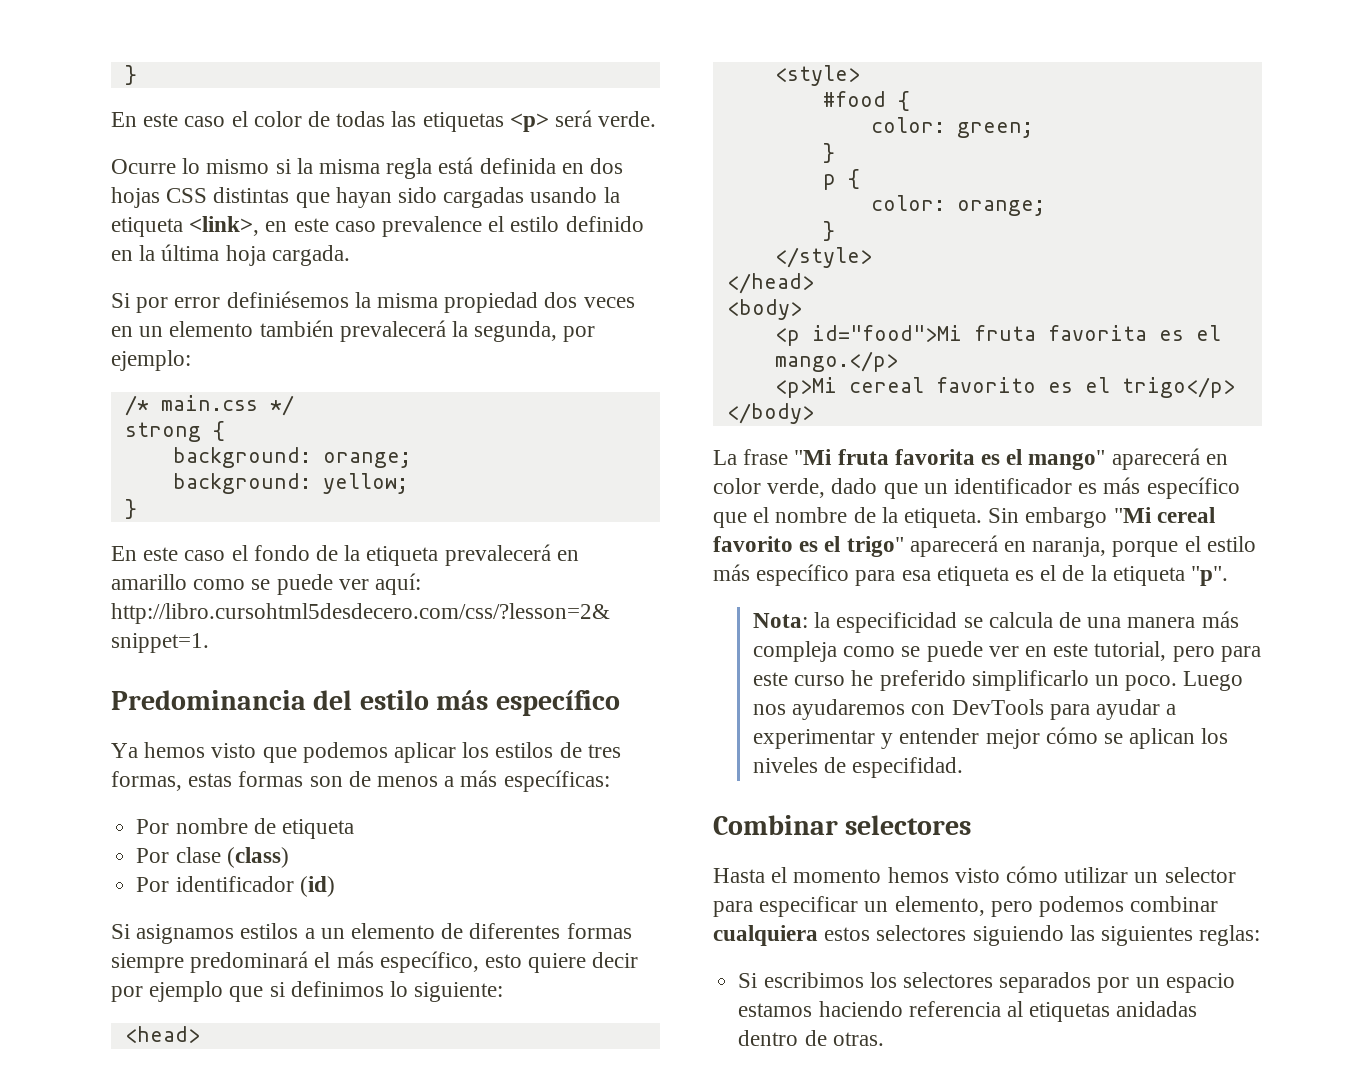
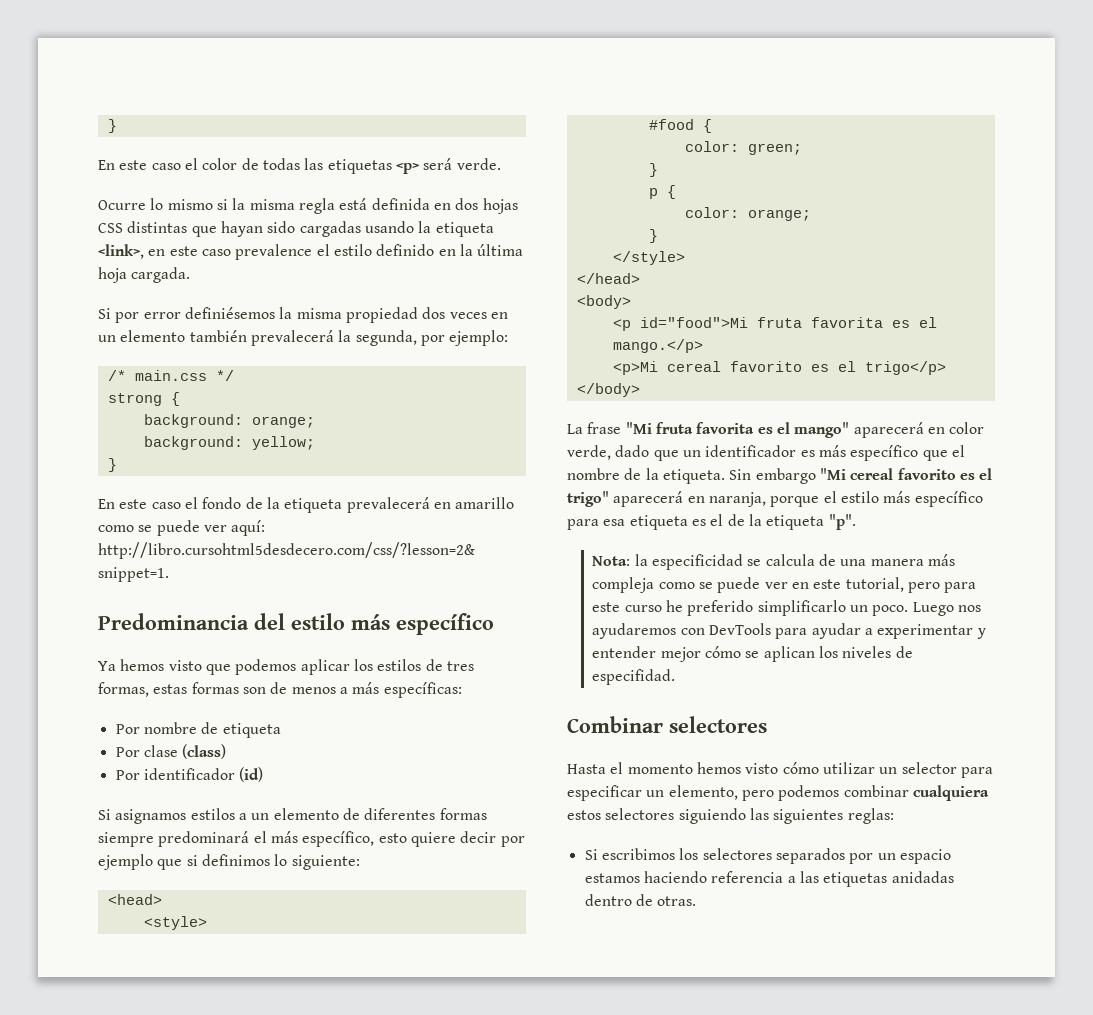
[1006,1001,1023,1017] al -> [787,871,819,883] a las

